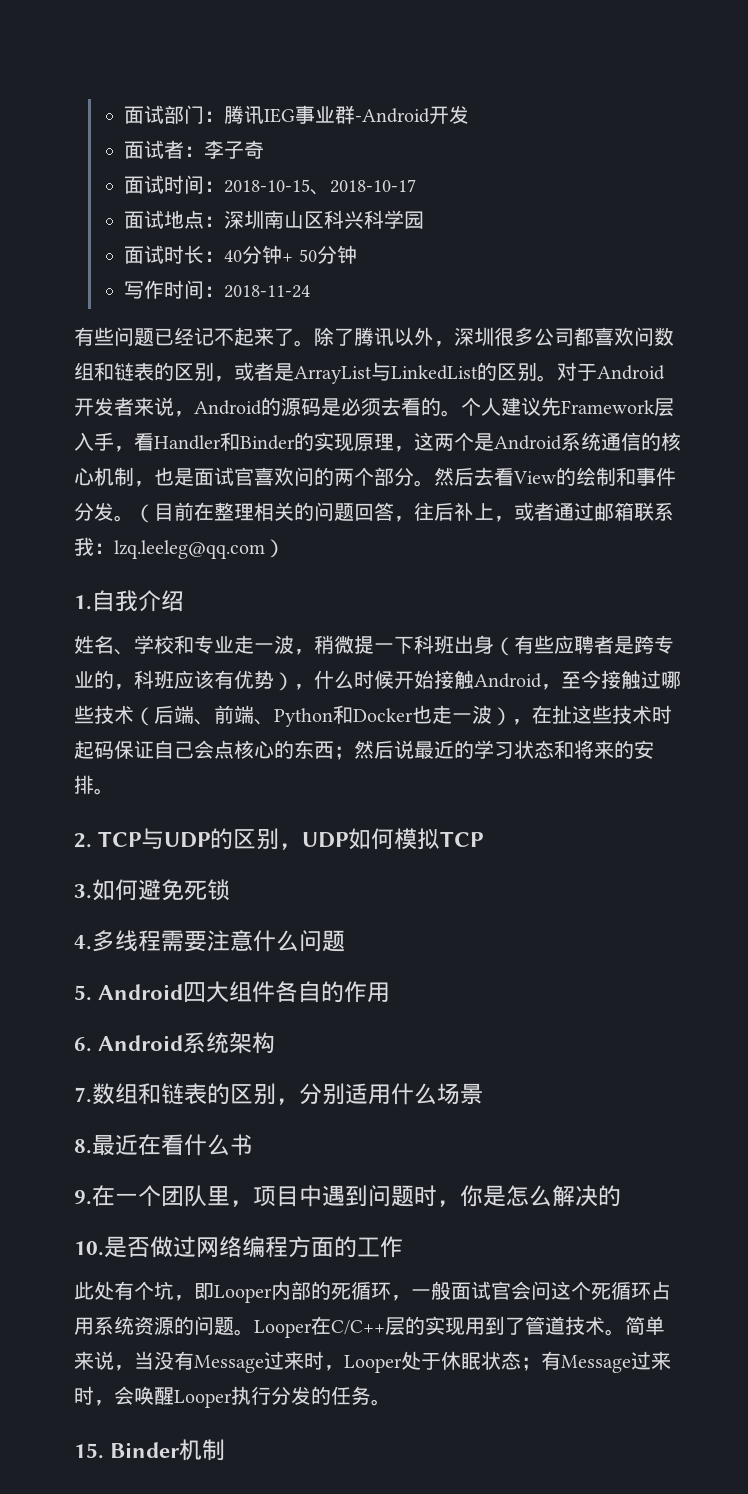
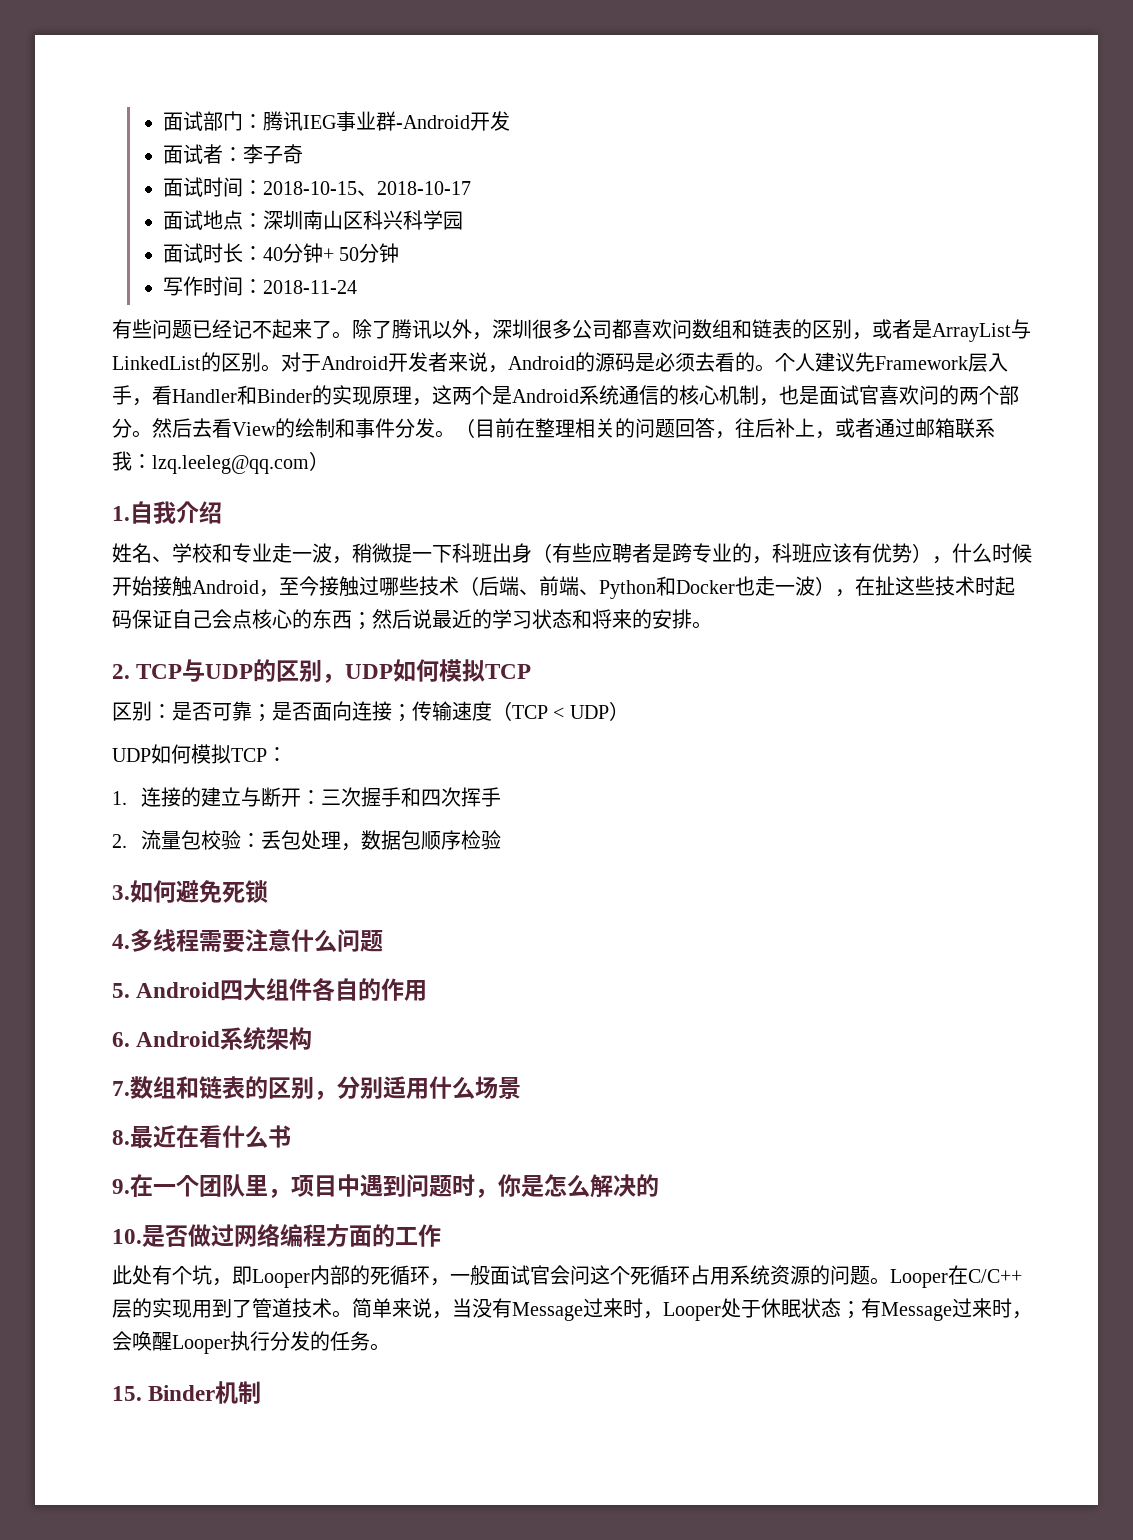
(484, 839) none -> [112,701,629,722] [112,744,287,764] [112,787,501,807] [112,830,501,851] // 区别：是否可靠；是否面向连接；传输速度（TCP < UDP） // UDP如何模拟TCP： // 1.连接的建立与断开：三次握手和四次挥手 // 2.流量包校验：丢包处理，数据包顺序检验

